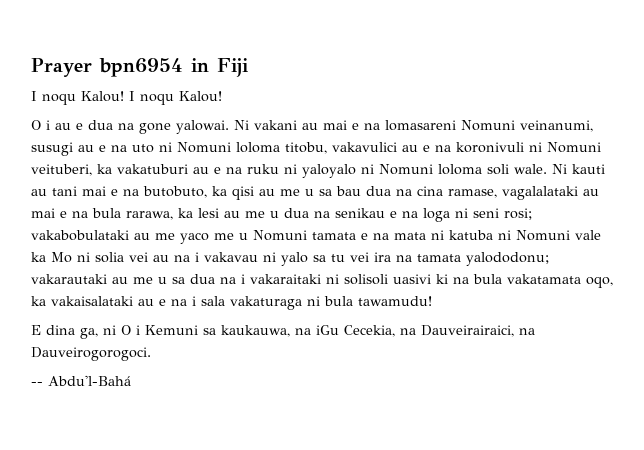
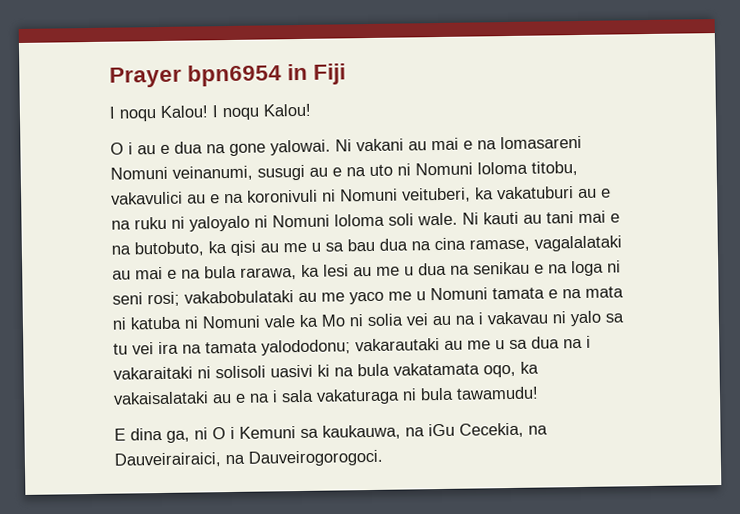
[31,375,131,386] // -- Abdu'l-Bahá -> (383, 458) none

